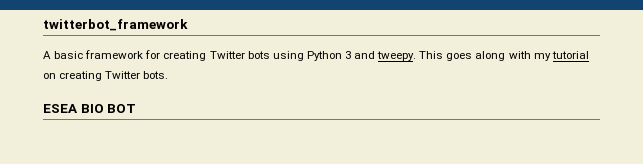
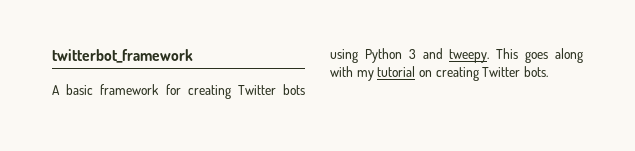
[43,104,137,113] // ESEA BIO BOT -> (548, 71) none

